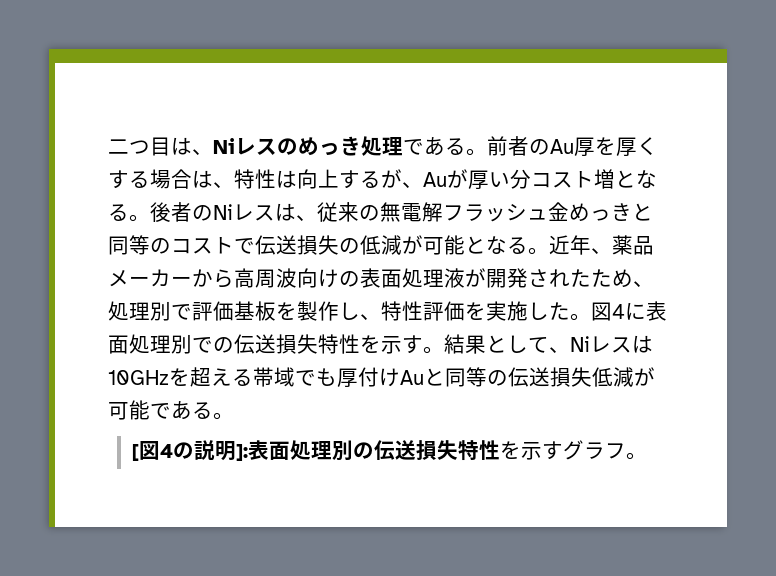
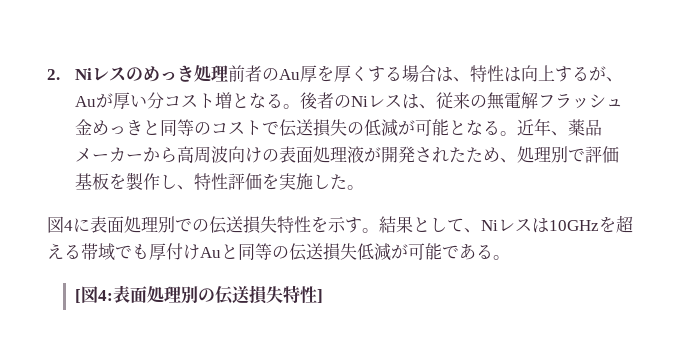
[108,137,213,156] 二つ目は、 -> [47,69,60,80] 2.
[403,137,487,156] である。 -> (229, 73) none
(591, 317) none -> (365, 187) //
[159,440,248,461] 4の説明]: -> [98,290,114,301] 4:
[499,440,647,460] を示すグラフ。 -> [317,289,324,303] ]

